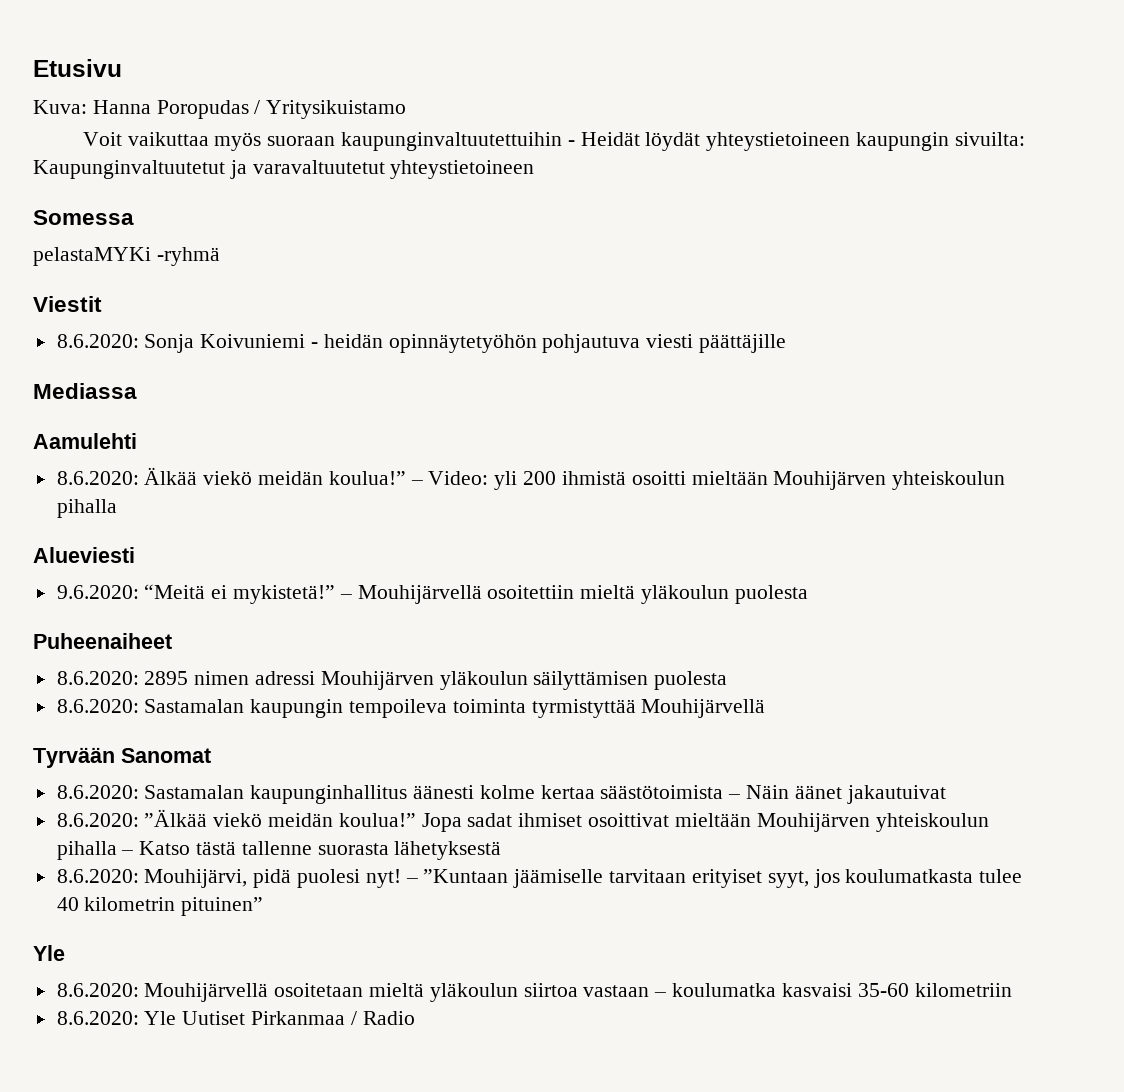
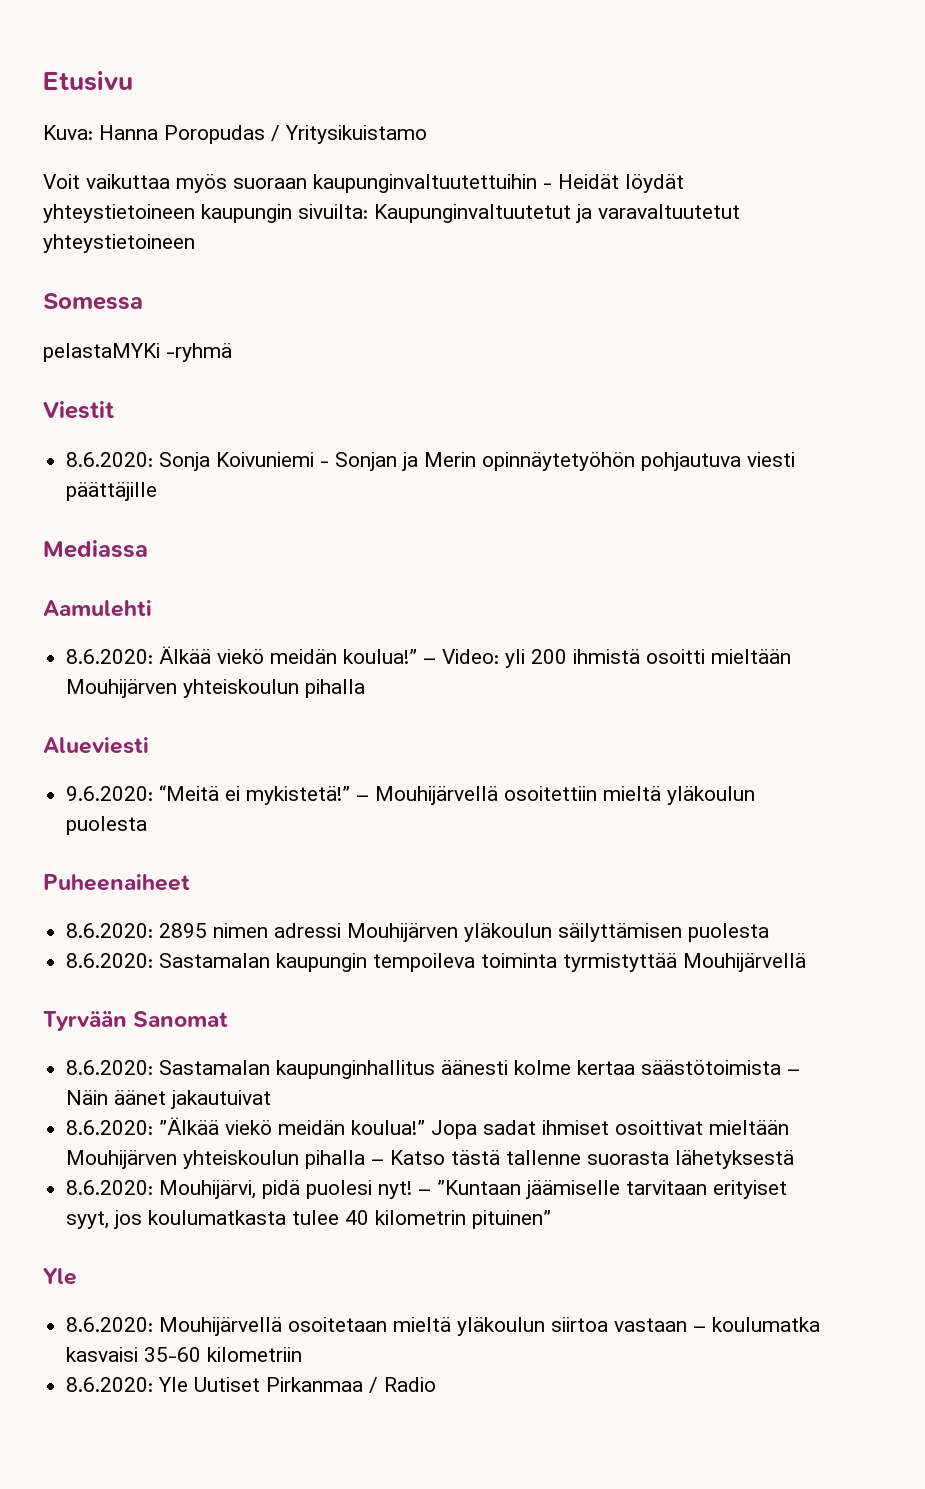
[323,334,383,348] heidän -> [335,452,477,471] Sonjan ja Merin

